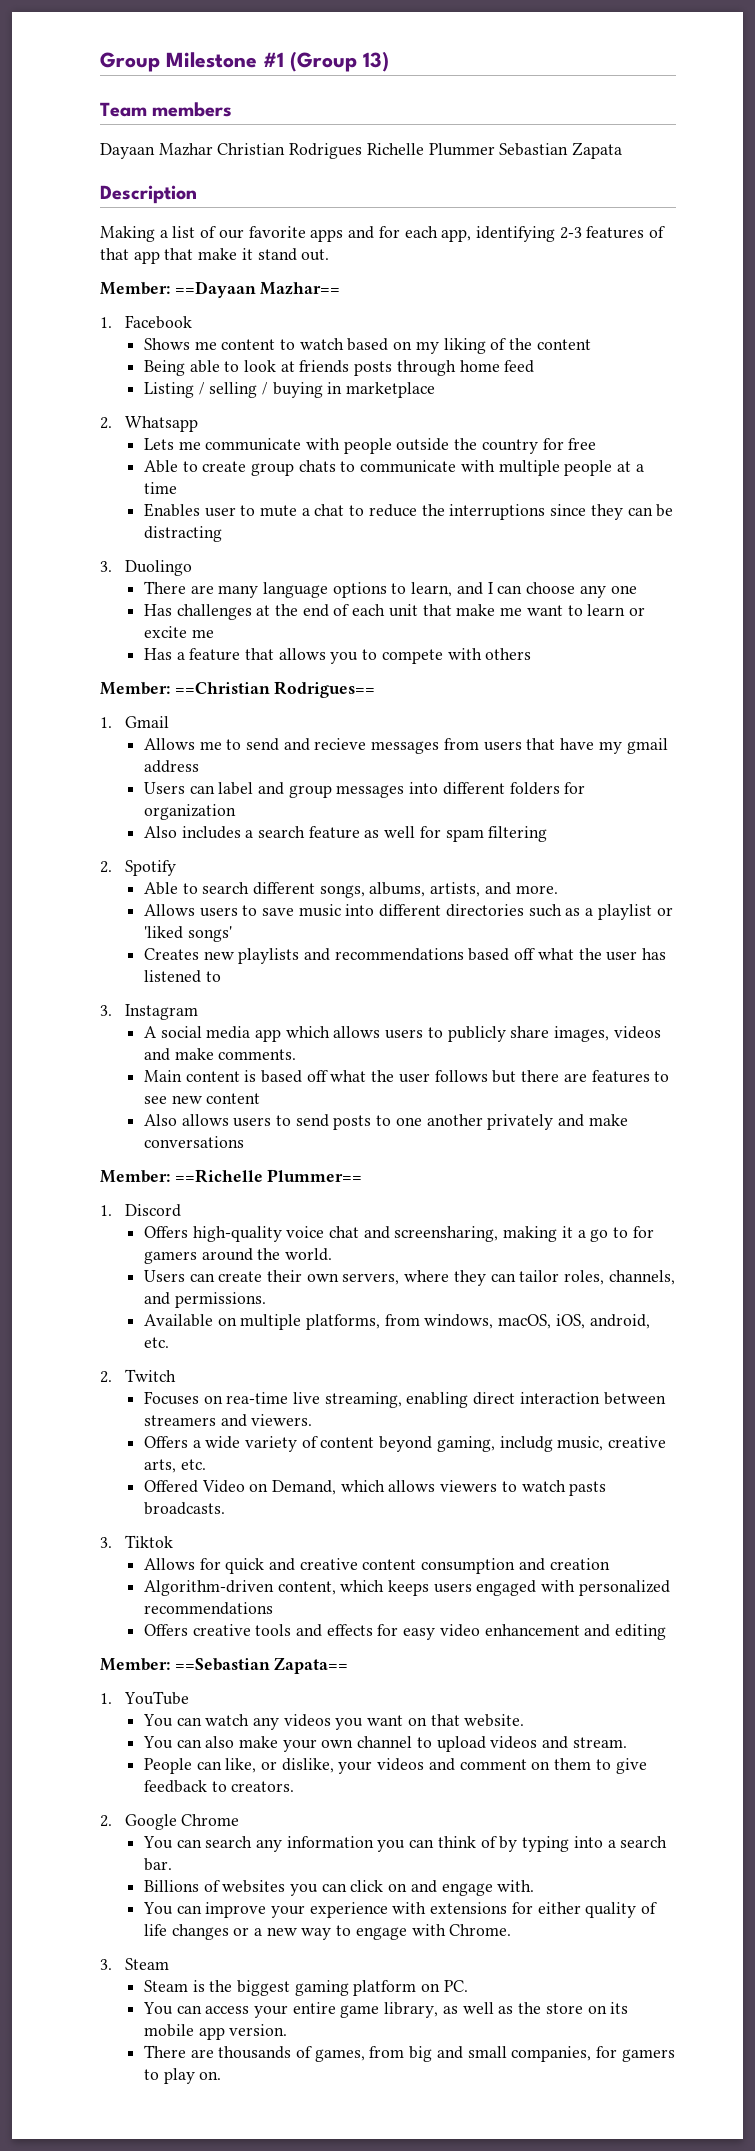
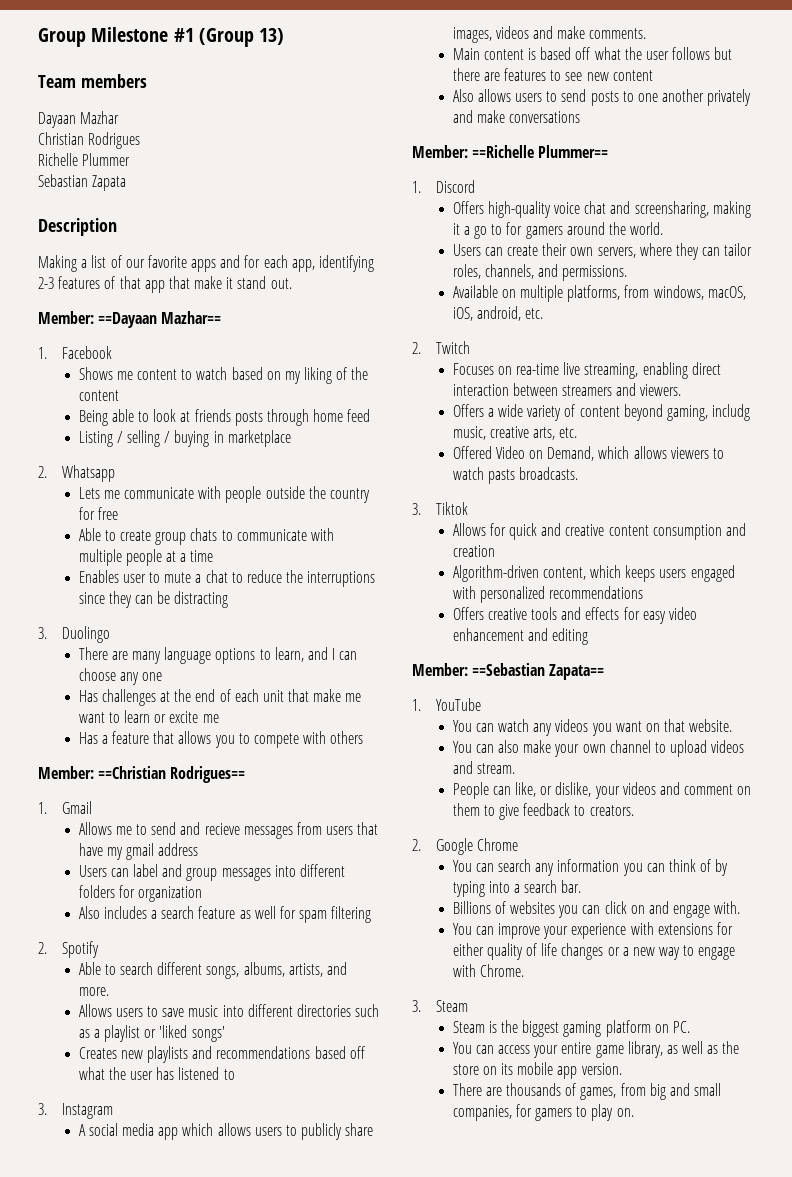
(213, 149) none -> (120, 117) //
(363, 151) none -> (141, 140) //
(495, 149) none -> (131, 159) //

